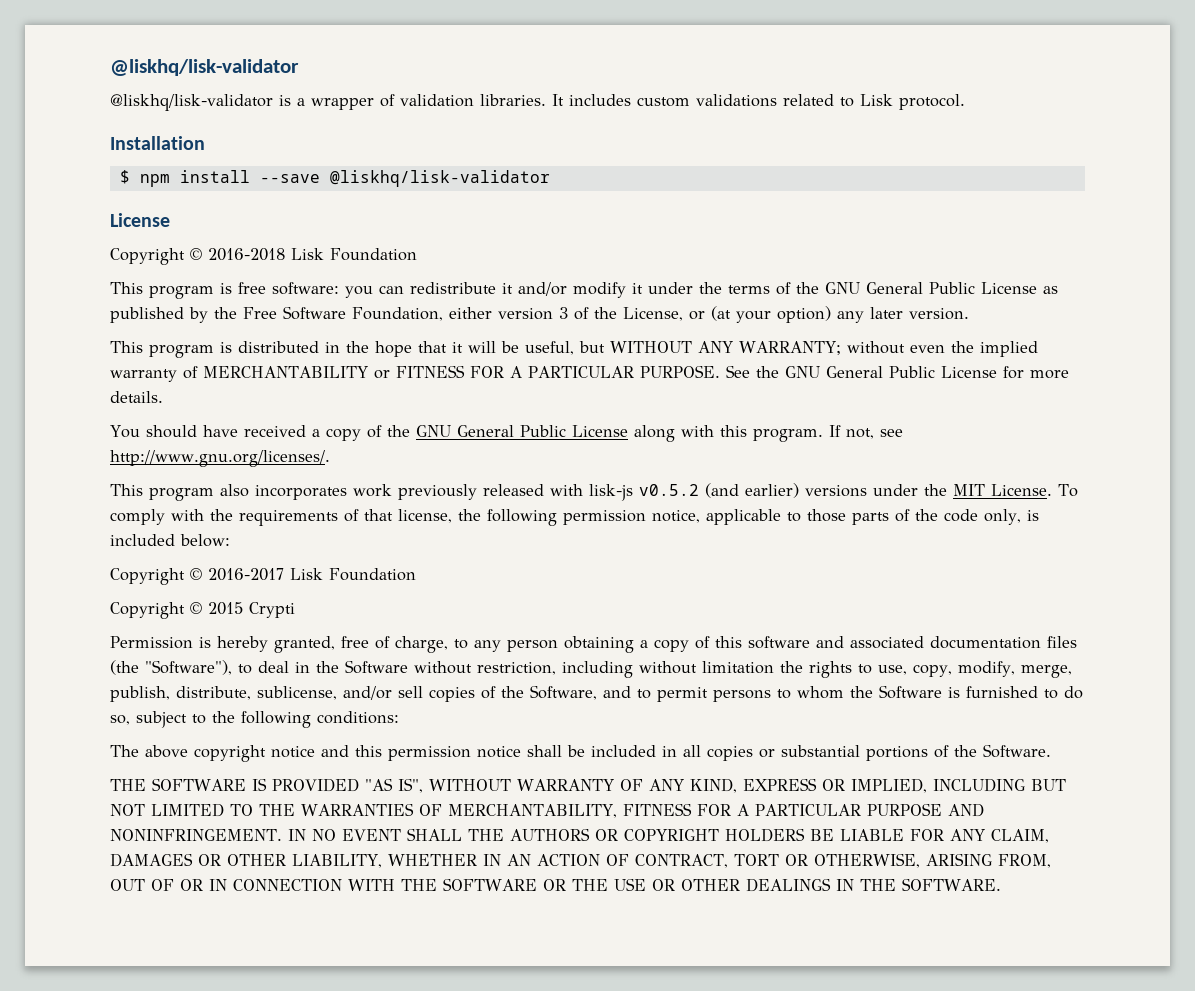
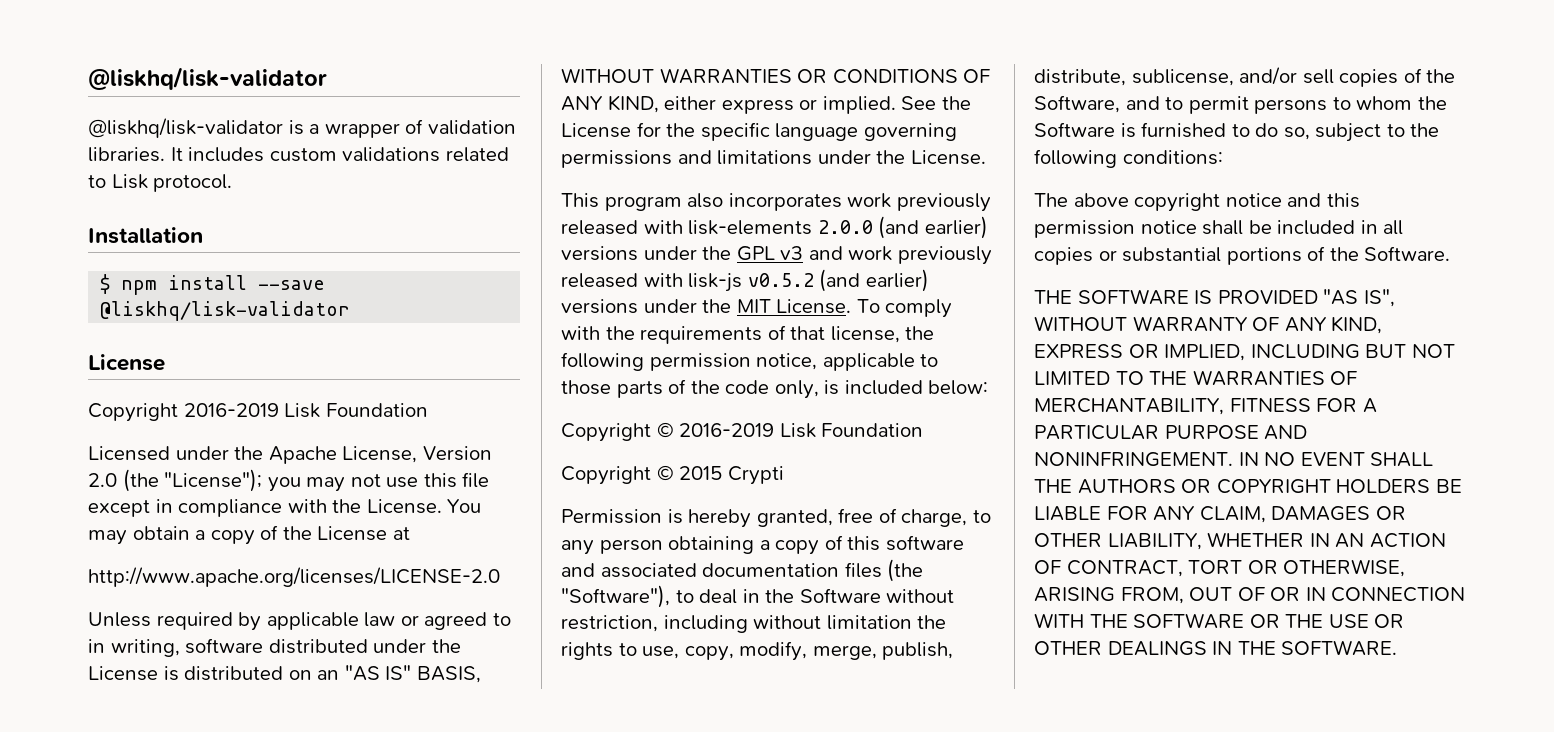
[190,248,417,261] [110,282,1058,299] [110,306,969,323] [110,341,1038,358] [110,365,1069,382] [110,391,163,403] [110,425,903,442] [110,450,330,467] © 2016-2018 Lisk Foundation // This program is free software: you can redistribute it and/or modify it under the terms of the GNU General Public License as published by the Free Software Foundation, either version 3 of the License, or (at your option) any later version. // This program is distributed in the hope that it will be useful, but WITHOUT ANY WARRANTY; without even the implied warranty of MERCHANTABILITY or FITNESS FOR A PARTICULAR PURPOSE. See the GNU General Public License for more details. // You should have received a copy of the GNU General Public License along with this program. If not, see http://www.gnu.org/licenses/. -> [183,403,428,418] [88,446,492,464] [88,469,490,492] [88,499,482,517] [88,525,410,545] [88,567,500,587] [88,612,511,631] [88,638,461,657] [88,665,481,683] [561,68,991,84] [561,95,971,114] [561,122,957,141] [561,150,986,168] 2016-2019 Lisk Foundation // Licensed under the Apache License, Version 2.0 (the "License"); you may not use this file except in compliance with the License. You may obtain a copy of the License at // http://www.apache.org/licenses/LICENSE-2.0 // Unless required by applicable law or agreed to in writing, software distributed under the License is distributed on an "AS IS" BASIS, WITHOUT WARRANTIES OR CONDITIONS OF ANY KIND, either express or implied. See the License for the specific language governing permissions and limitations under the License.
(583, 490) none -> [688,216,988,239] [561,246,992,265] [561,273,683,288] lisk-elements 2.0.0 (and earlier) versions under the GPL v3 and work previously released with
[208,568,284,581] 2016-2017 -> [679,423,775,437] 2016-2019

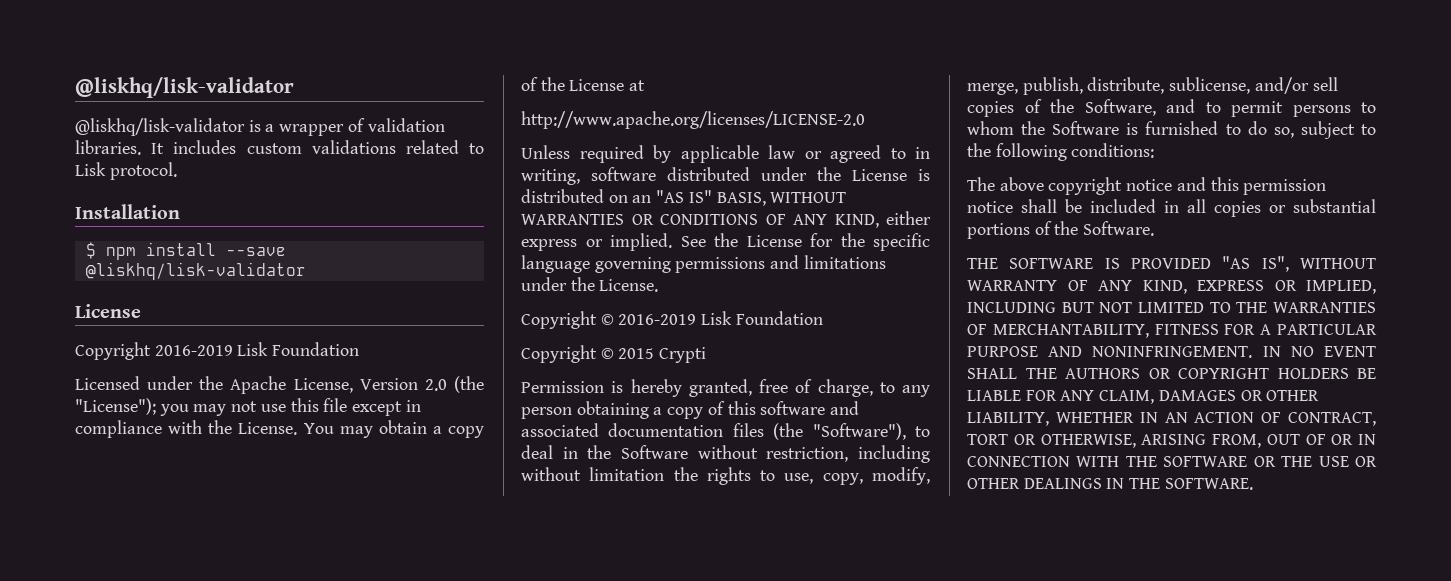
[561,193,991,212] [561,216,988,239] [561,246,992,265] [561,269,929,292] [561,299,953,318] [561,325,935,344] [561,352,939,371] [561,379,989,399] // This program also incorporates work previously released with lisk-elements 2.0.0 (and earlier) versions under the GPL v3 and work previously released with lisk-js v0.5.2 (and earlier) versions under the MIT License. To comply with the requirements of that license, the following permission notice, applicable to those parts of the code only, is included below: -> (659, 285) none

